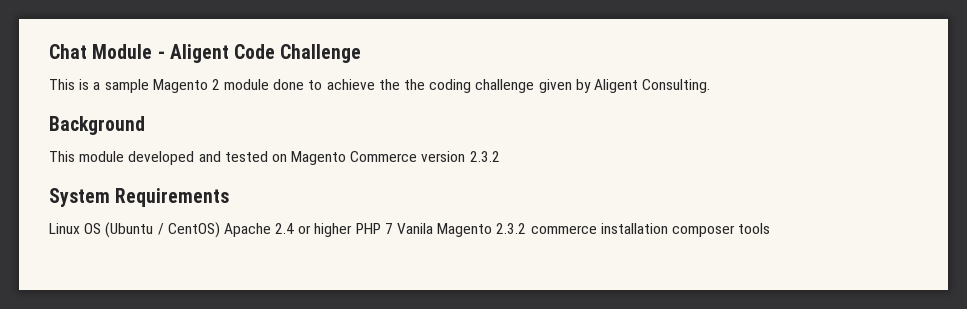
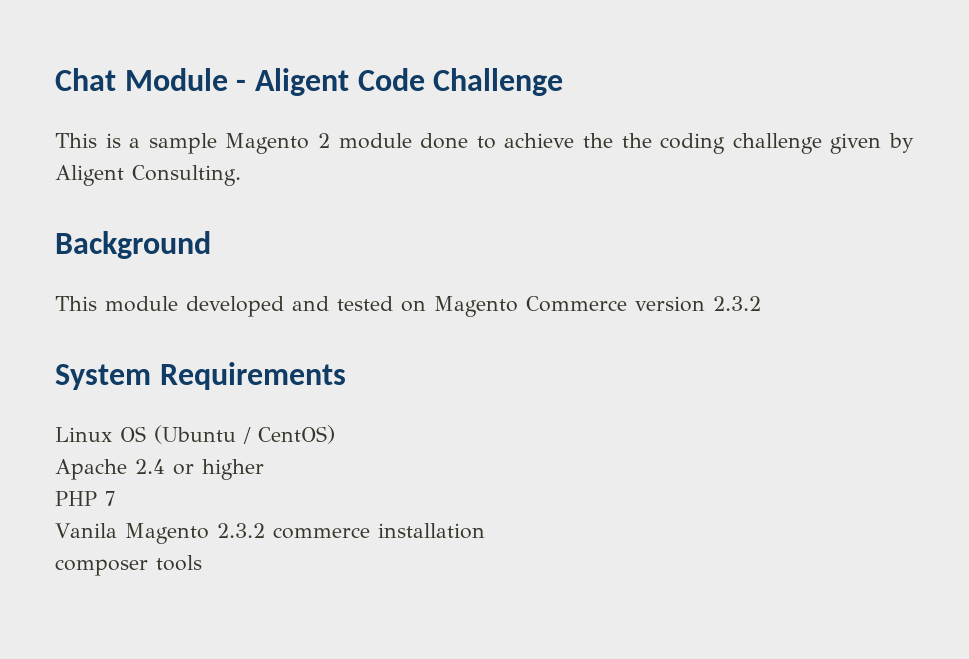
(220, 230) none -> (335, 434) //
(353, 230) none -> (264, 469) //
(393, 228) none -> (115, 498) //
(668, 228) none -> (485, 531) //

